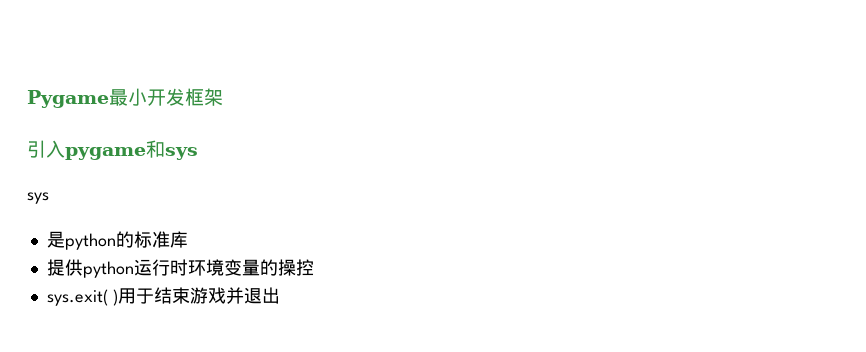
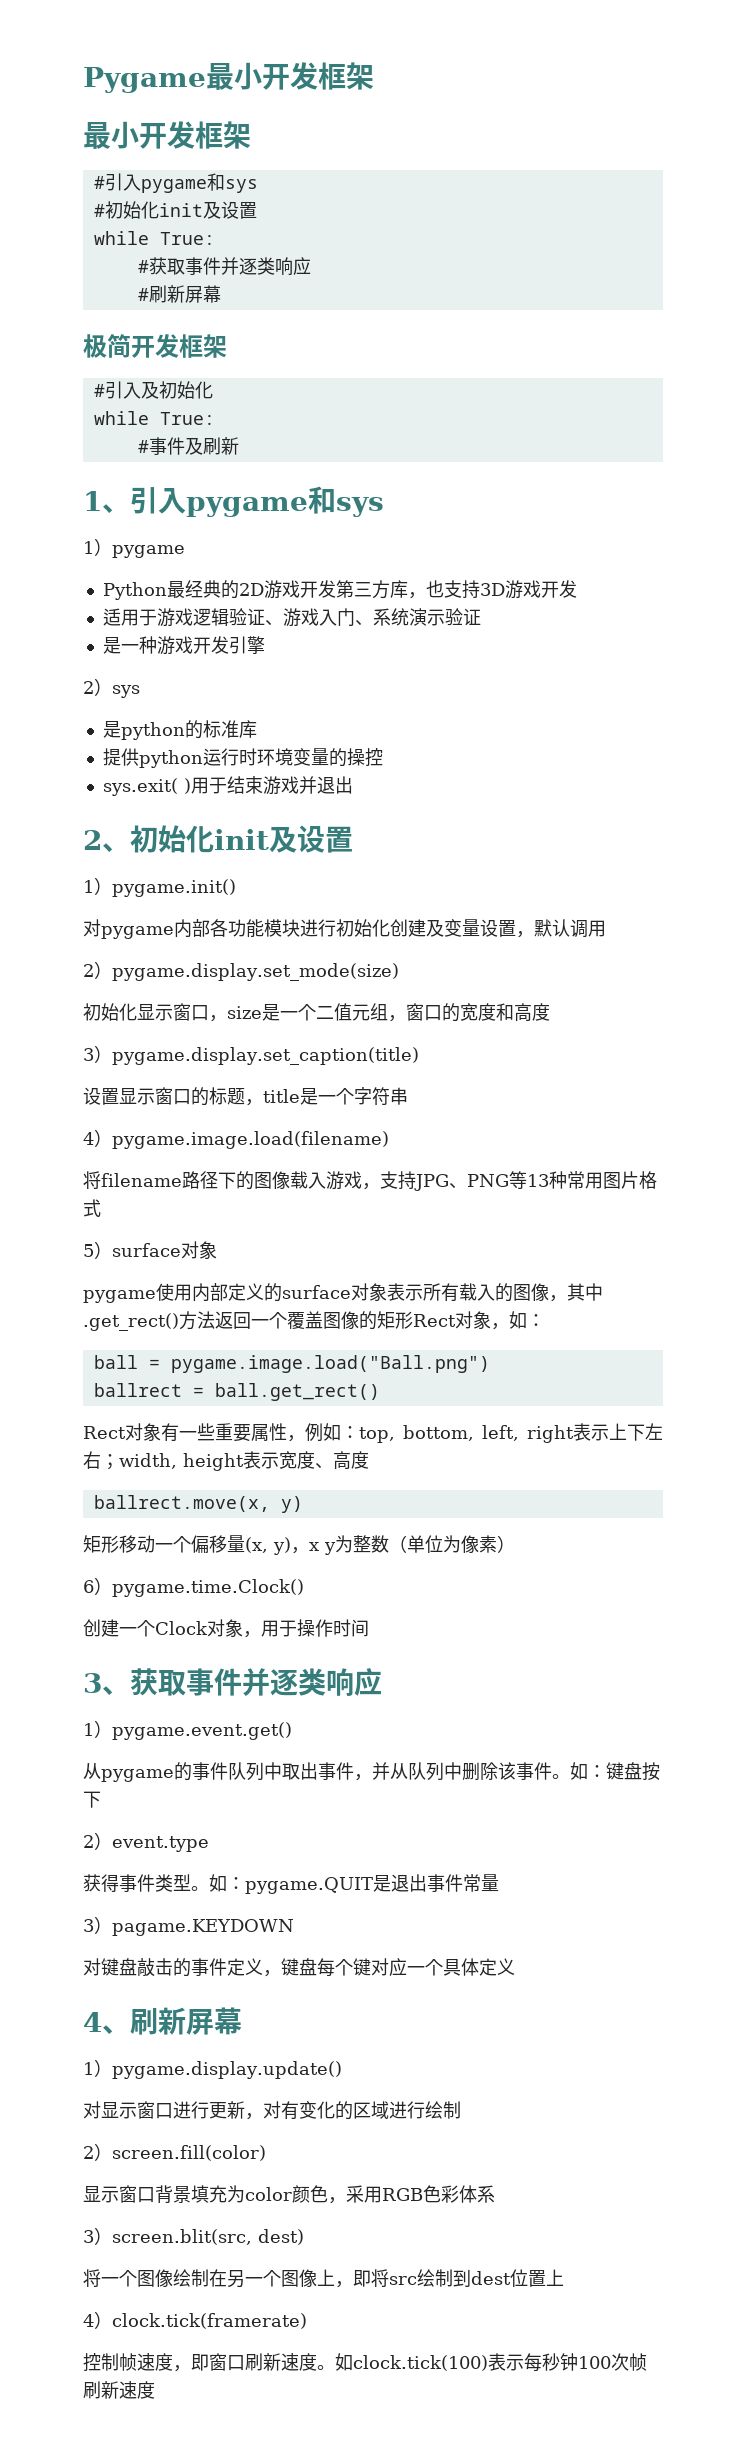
[27,140,198,160] 引入pygame和sys // -> [83,121,251,149] [93,173,258,193] [93,201,257,219] [93,231,215,245] [137,257,311,276] [137,285,221,303] [83,334,227,358] [93,381,213,399] [93,411,215,425] [137,437,239,455] [83,486,384,517] [83,538,185,558] [102,580,577,600] [102,608,481,627] [102,636,265,655] [83,678,112,696] 最小开发框架 // #引入pygame和sys // #初始化init及设置 // while True: // #获取事件并逐类响应 // #刷新屏幕 // 极简开发框架 // #引入及初始化 // while True: // #事件及刷新 // 1、引入pygame和sys // 1）pygame // Python最经典的2D游戏开发第三方库，也支持3D游戏开发 // 适用于游戏逻辑验证、游戏入门、系统演示验证 // 是一种游戏开发引擎 // 2）
(280, 295) none -> [83,825,353,853] [83,877,236,897] [83,919,606,939] [83,961,399,981] [83,1003,550,1022] [83,1045,419,1065] [83,1087,408,1106] [83,1129,389,1149] [83,1171,657,1191] [83,1199,101,1217] [83,1241,217,1259] [83,1283,603,1303] [83,1311,545,1331] [93,1355,490,1373] [93,1383,380,1401] [83,1423,663,1443] [83,1451,369,1471] [93,1495,303,1513] [83,1535,515,1555] [83,1577,304,1597] [83,1619,369,1638] [83,1668,382,1696] [83,1720,292,1740] [83,1762,660,1782] [83,1791,101,1808] [83,1832,209,1852] [83,1874,499,1894] [83,1916,294,1936] [83,1958,515,1977] [83,2007,242,2035] [83,2059,342,2079] [83,2101,461,2120] [83,2143,266,2161] [83,2185,495,2204] [83,2227,304,2245] [83,2269,564,2288] [83,2311,307,2329] [83,2353,647,2372] [83,2381,155,2399] // 2、初始化init及设置 // 1）pygame.init() // 对pygame内部各功能模块进行初始化创建及变量设置，默认调用 // 2）pygame.display.set_mode(size) // 初始化显示窗口，size是一个二值元组，窗口的宽度和高度 // 3）pygame.display.set_caption(title) // 设置显示窗口的标题，title是一个字符串 // 4）pygame.image.load(filename) // 将filename路径下的图像载入游戏，支持JPG、PNG等13种常用图片格式 // 5）surface对象 // pygame使用内部定义的surface对象表示所有载入的图像，其中.get_rect()方法返回一个覆盖图像的矩形Rect对象，如： // ball = pygame.image.load("Ball.png") // ballrect = ball.get_rect() // Rect对象有一些重要属性，例如：top, bottom, left, right表示上下左右；width, height表示宽度、高度 // ballrect.move(x, y) // 矩形移动一个偏移量(x, y)，x y为整数（单位为像素） // 6）pygame.time.Clock() // 创建一个Clock对象，用于操作时间 // 3、获取事件并逐类响应 // 1）pygame.event.get() // 从pygame的事件队列中取出事件，并从队列中删除该事件。如：键盘按下 // 2）event.type // 获得事件类型。如：pygame.QUIT是退出事件常量 // 3）pagame.KEYDOWN // 对键盘敲击的事件定义，键盘每个键对应一个具体定义 // 4、刷新屏幕 // 1）pygame.display.update() // 对显示窗口进行更新，对有变化的区域进行绘制 // 2）screen.fill(color) // 显示窗口背景填充为color颜色，采用RGB色彩体系 // 3）screen.blit(src, dest) // 将一个图像绘制在另一个图像上，即将src绘制到dest位置上 // 4）clock.tick(framerate) // 控制帧速度，即窗口刷新速度。如clock.tick(100)表示每秒钟100次帧刷新速度

